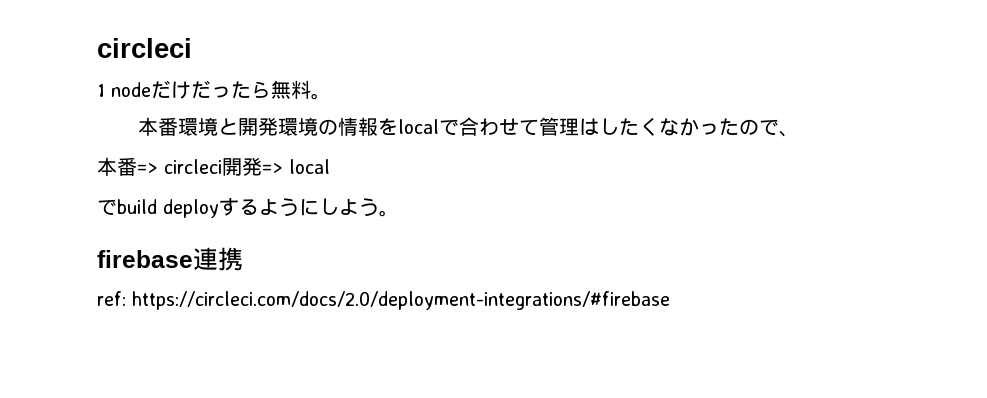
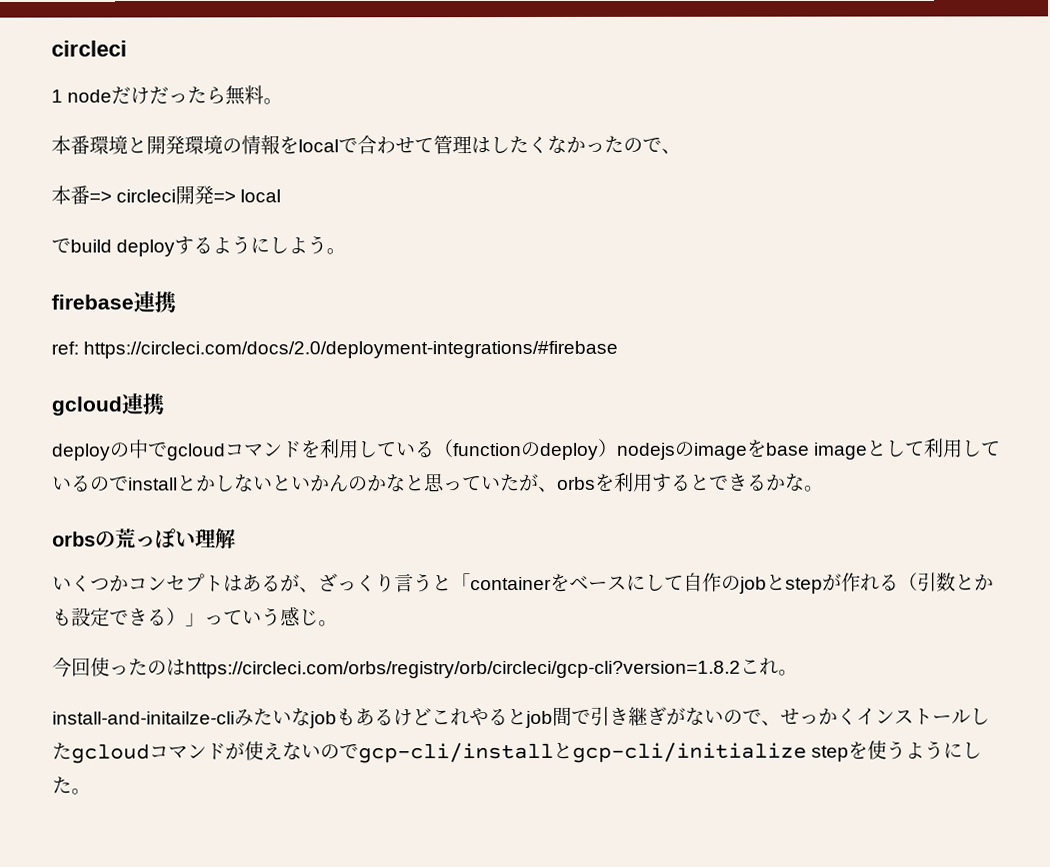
(670, 300) none -> [51,392,164,416] [52,438,1002,461] [52,472,824,493] [52,528,236,549] [52,572,994,594] [52,607,338,627] [52,657,798,679] [52,706,990,729] [52,740,983,764] [52,776,91,795] // gcloud連携 // deployの中でgcloudコマンドを利用している（functionのdeploy）nodejsのimageをbase imageとして利用しているのでinstallとかしないといかんのかなと思っていたが、orbsを利用するとできるかな。 // orbsの荒っぽい理解 // いくつかコンセプトはあるが、ざっくり言うと「containerをベースにして自作のjobとstepが作れる（引数とかも設定できる）」っていう感じ。 // 今回使ったのはhttps://circleci.com/orbs/registry/orb/circleci/gcp-cli?version=1.8.2これ。 // install-and-initailze-cliみたいなjobもあるけどこれやるとjob間で引き継ぎがないので、せっかくインストールしたgcloudコマンドが使えないのでgcp-cli/installとgcp-cli/initialize stepを使うようにした。

